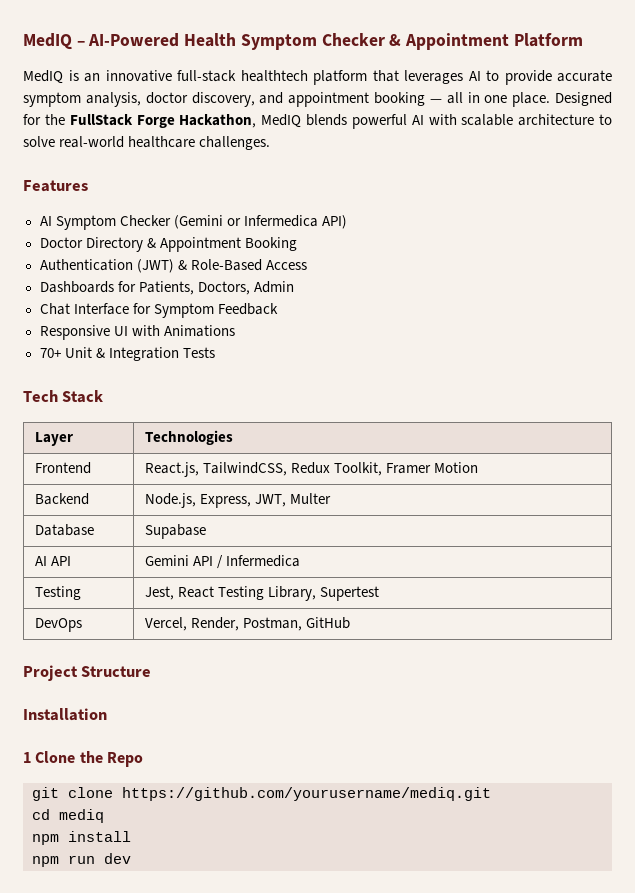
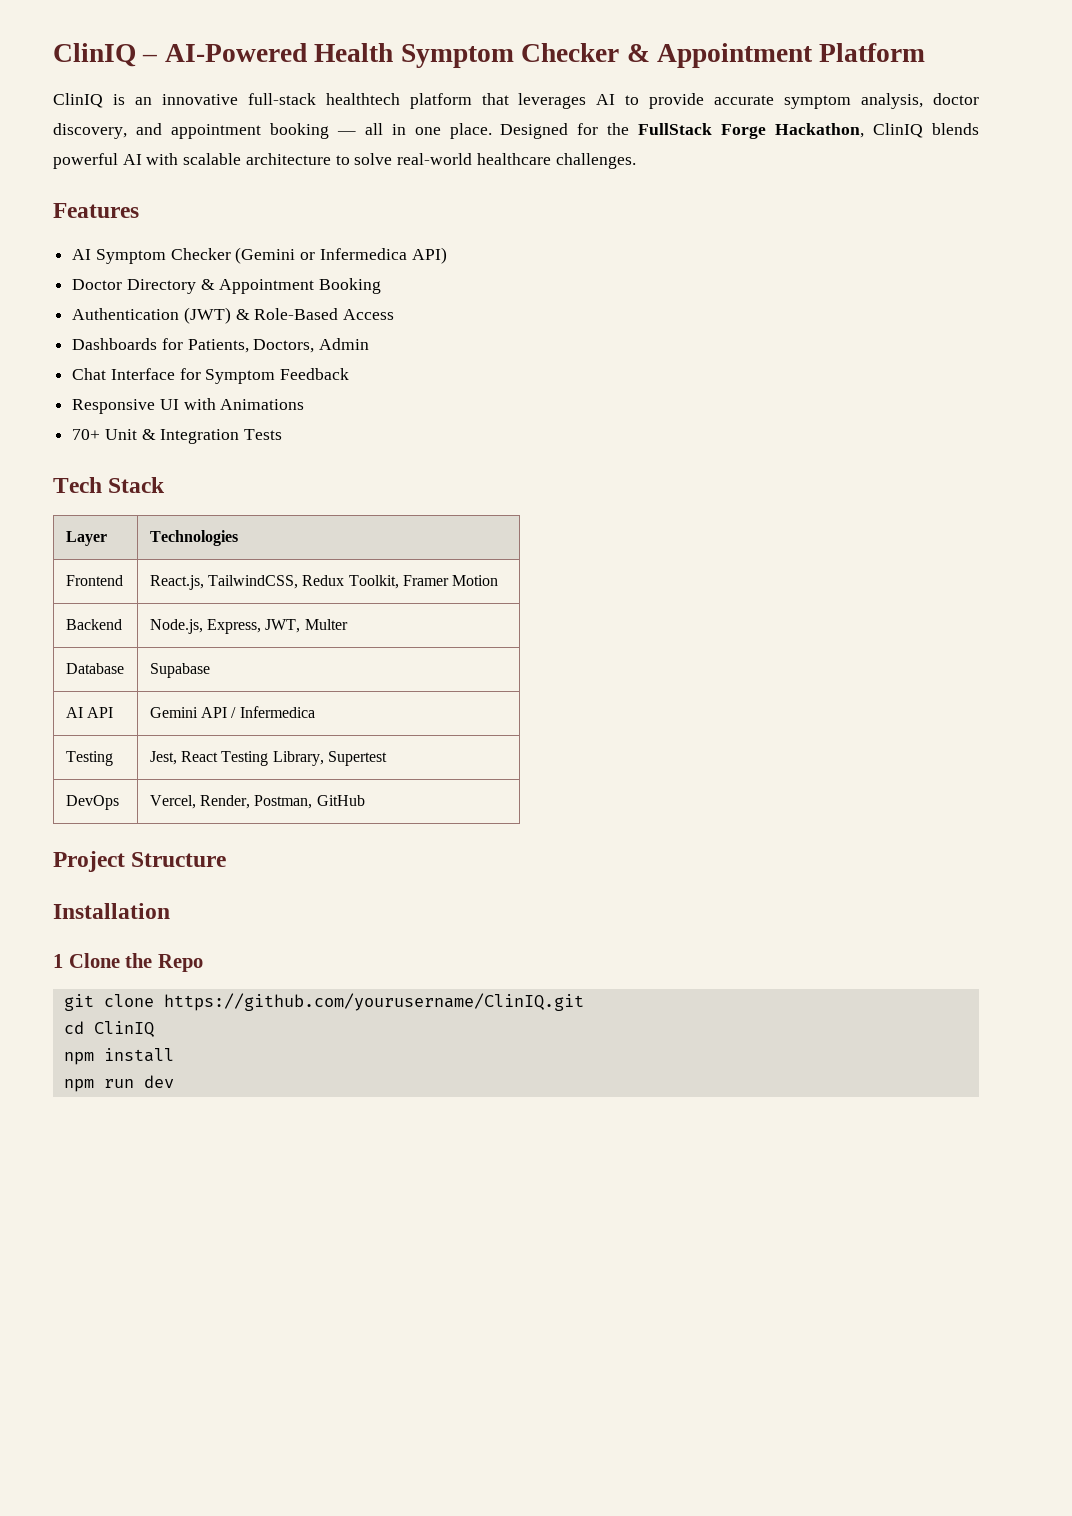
[23,33,72,50] MedIQ -> [53,43,136,67] ClinIQ
[23,70,63,84] MedIQ -> [53,93,103,108] ClinIQ
[261,114,302,128] MedIQ -> [873,123,924,138] ClinIQ
[122,787,491,801] https://github.com/yourusername/mediq.git -> [163,993,584,1011] https://github.com/yourusername/ClinIQ.git
[59,809,104,823] mediq -> [93,1021,155,1037] ClinIQ

